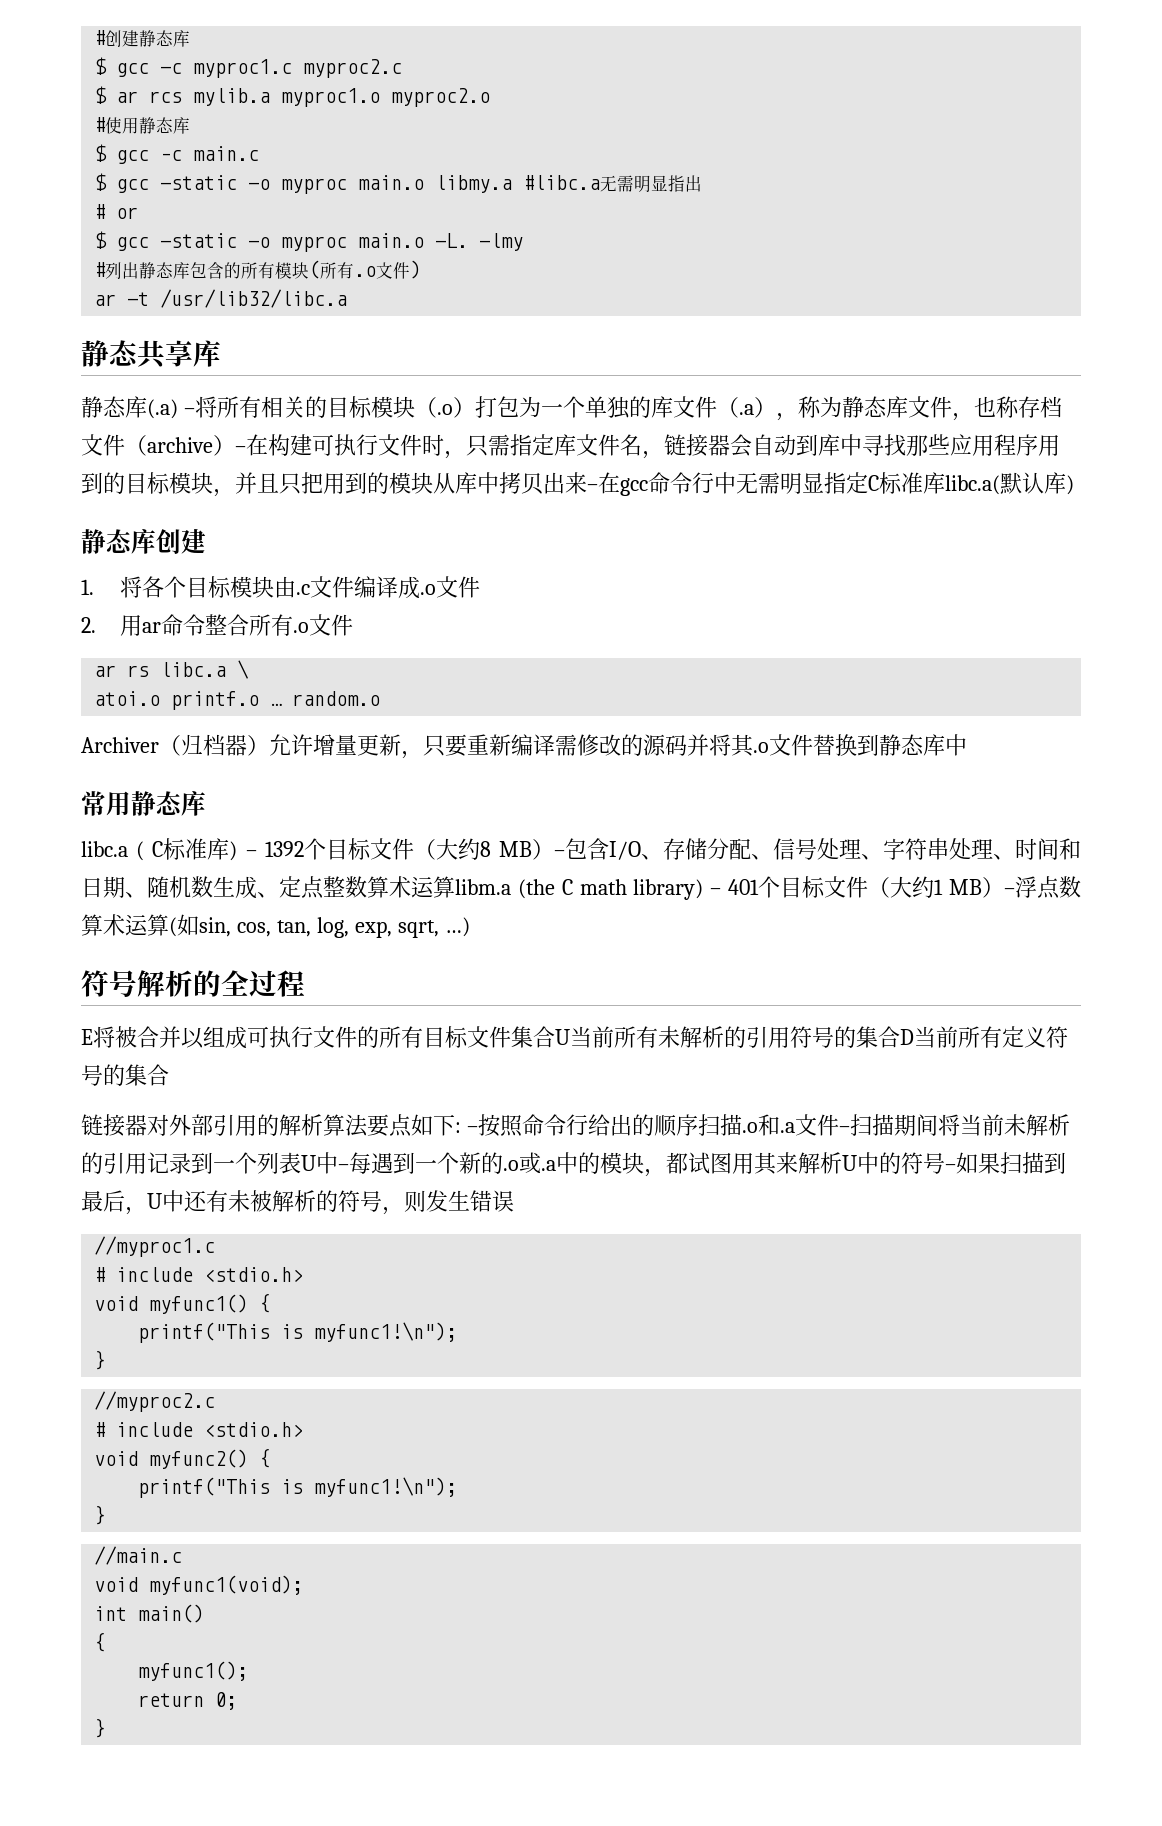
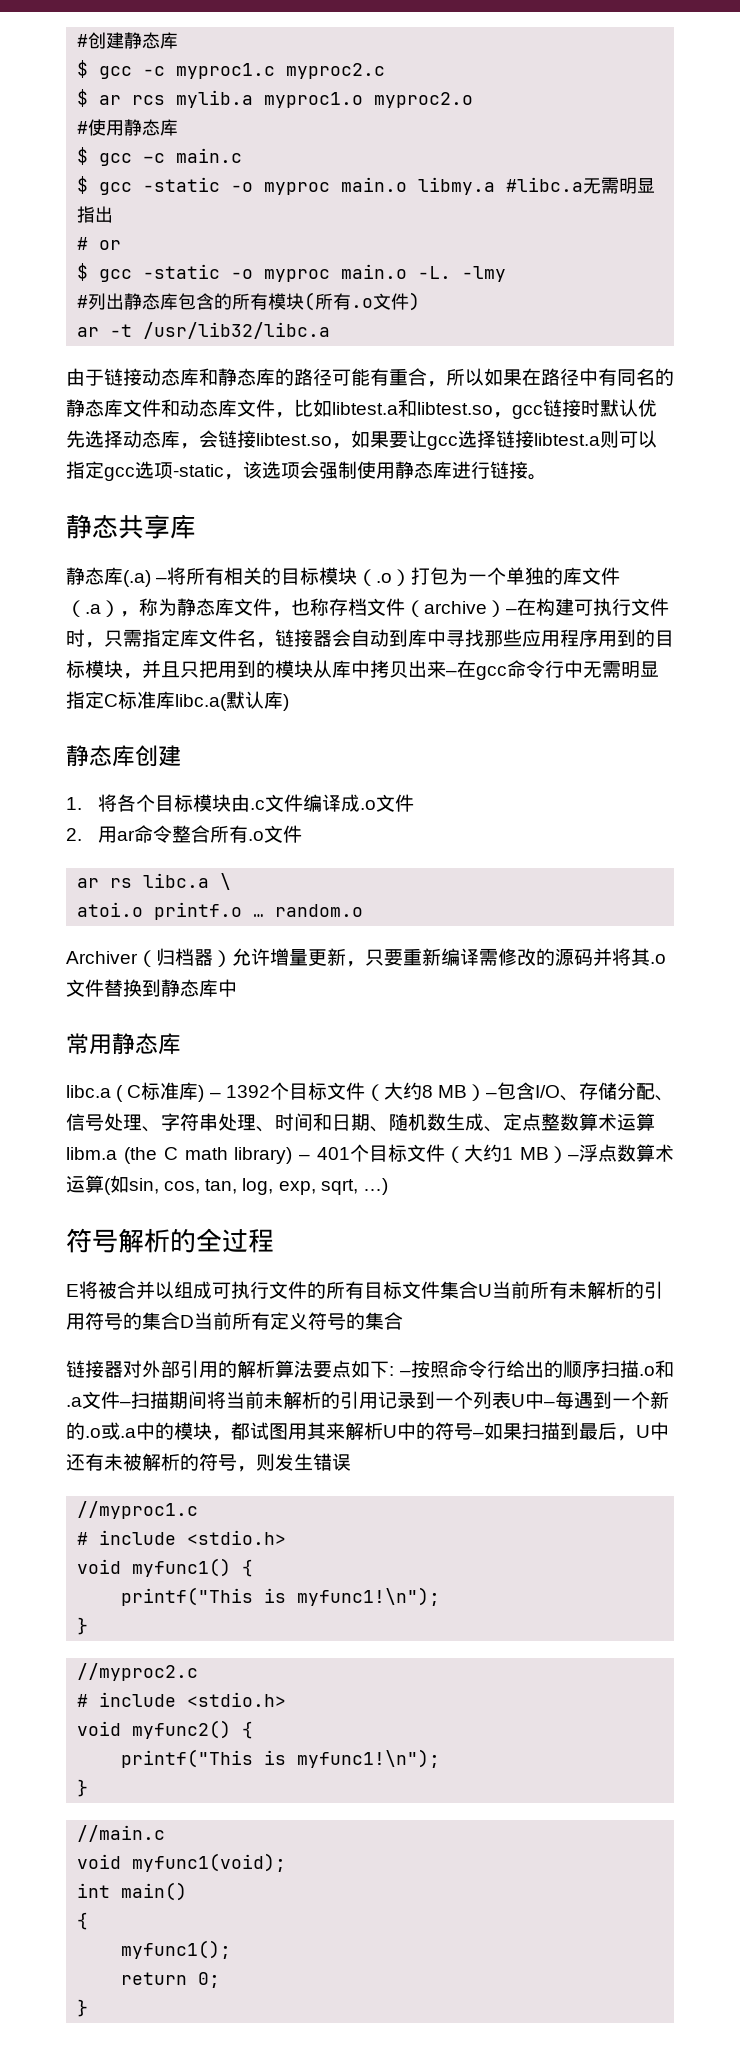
(348, 298) none -> [66,368,674,387] [66,399,657,419] [66,430,657,450] [66,461,547,481] // 由于链接动态库和静态库的路径可能有重合，所以如果在路径中有同名的静态库文件和动态库文件，比如libtest.a和libtest.so，gcc链接时默认优先选择动态库，会链接libtest.so，如果要让gcc选择链接libtest.a则可以指定gcc选项-static，该选项会强制使用静态库进行链接。

